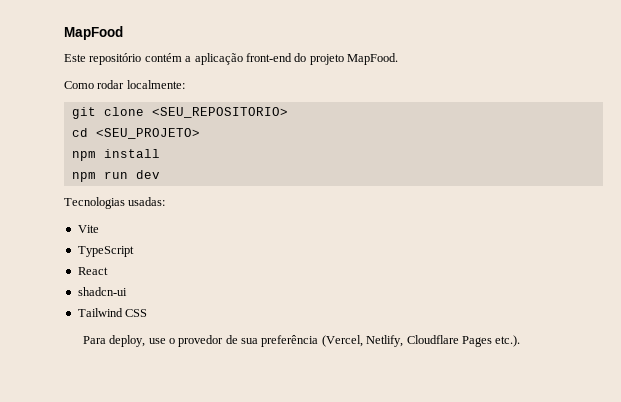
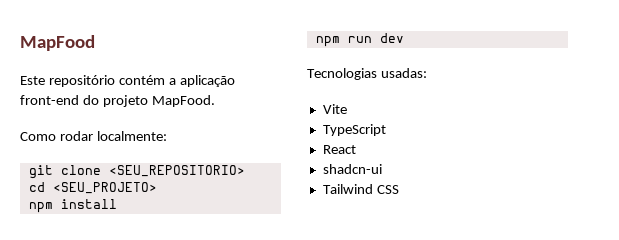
[82,335,521,347] // Para deploy, use o provedor de sua preferência (Vercel, Netlify, Cloudflare Pages etc.). -> (399, 189) none

